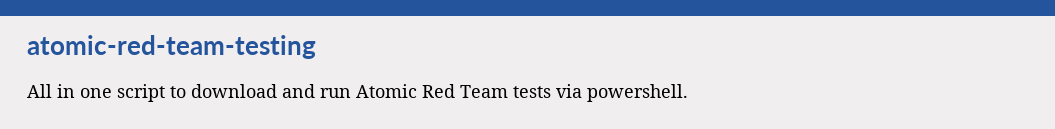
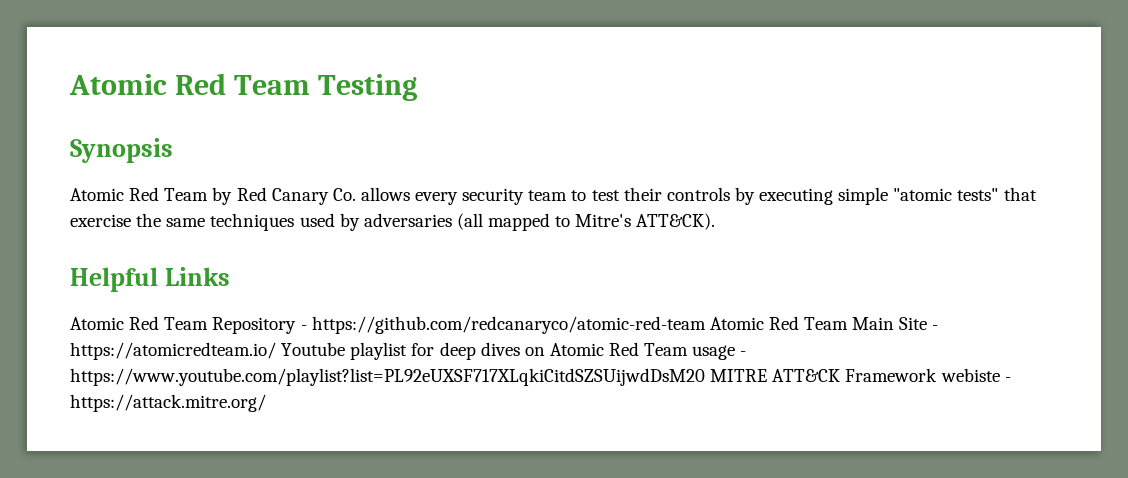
[27,35,316,59] [27,84,688,102] atomic-red-team-testing // All in one script to download and run Atomic Red Team tests via powershell. -> [69,73,417,101] [70,138,173,163] [70,187,1037,205] [70,213,716,231] [70,267,230,292] [70,316,939,334] [70,342,747,360] [70,368,1011,386] [70,394,266,412] Atomic Red Team Testing // Synopsis // Atomic Red Team by Red Canary Co. allows every security team to test their controls by executing simple "atomic tests" that exercise the same techniques used by adversaries (all mapped to Mitre's ATT&CK). // Helpful Links // Atomic Red Team Repository - https://github.com/redcanaryco/atomic-red-team Atomic Red Team Main Site - https://atomicredteam.io/ Youtube playlist for deep dives on Atomic Red Team usage - https://www.youtube.com/playlist?list=PL92eUXSF717XLqkiCitdSZSUijwdDsM20 MITRE ATT&CK Framework webiste - https://attack.mitre.org/

